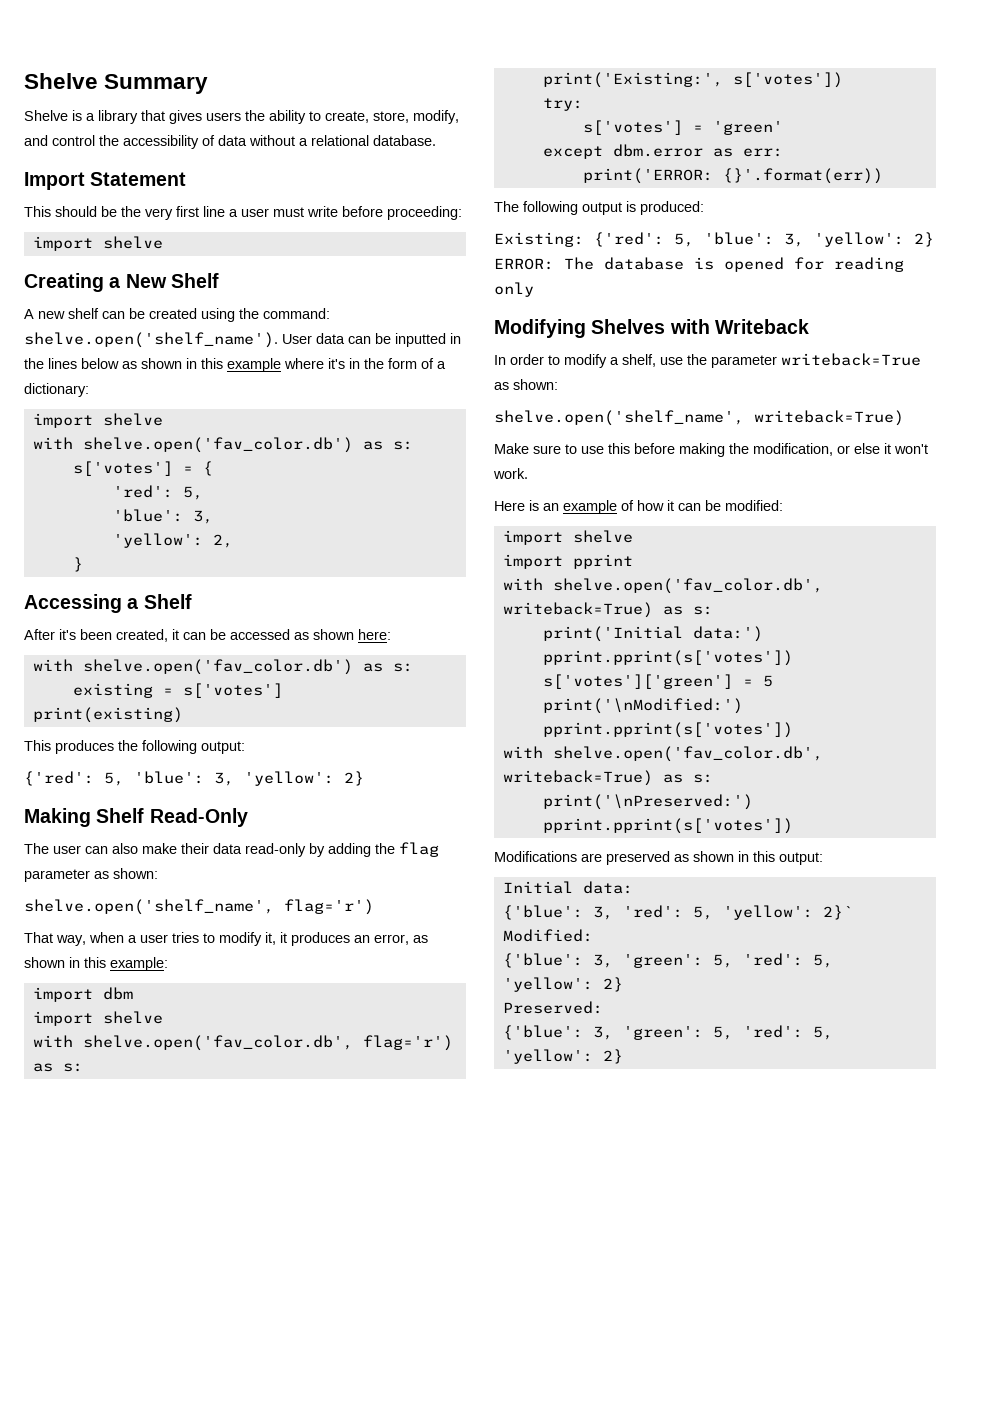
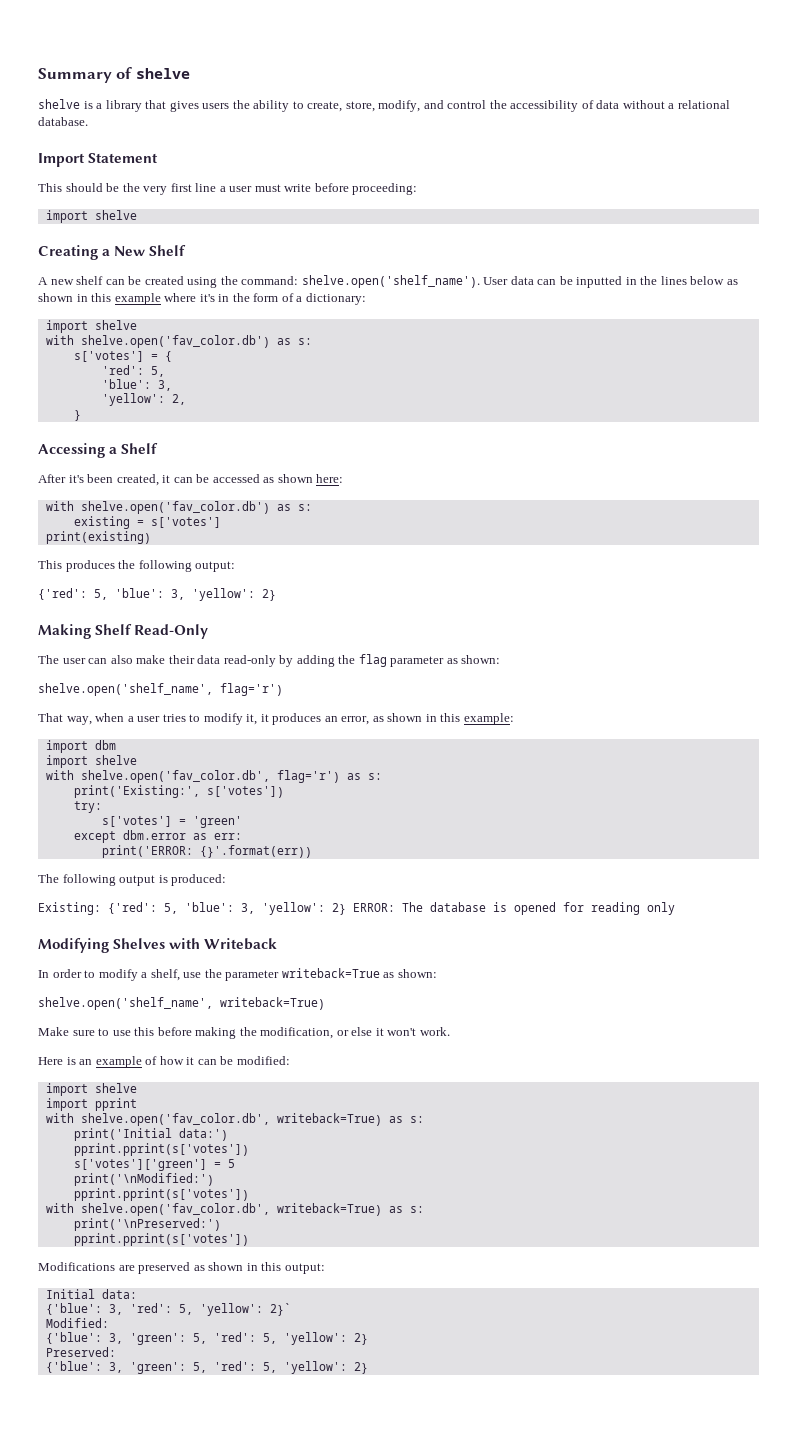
[24,73,98,89] Shelve -> (38, 75) none
[24,110,68,121] // Shelve -> [116,67,190,79] [38,99,80,109] of shelve // shelve

